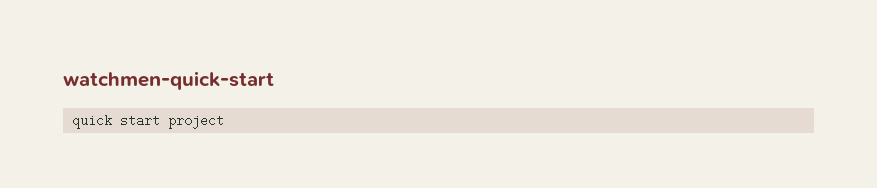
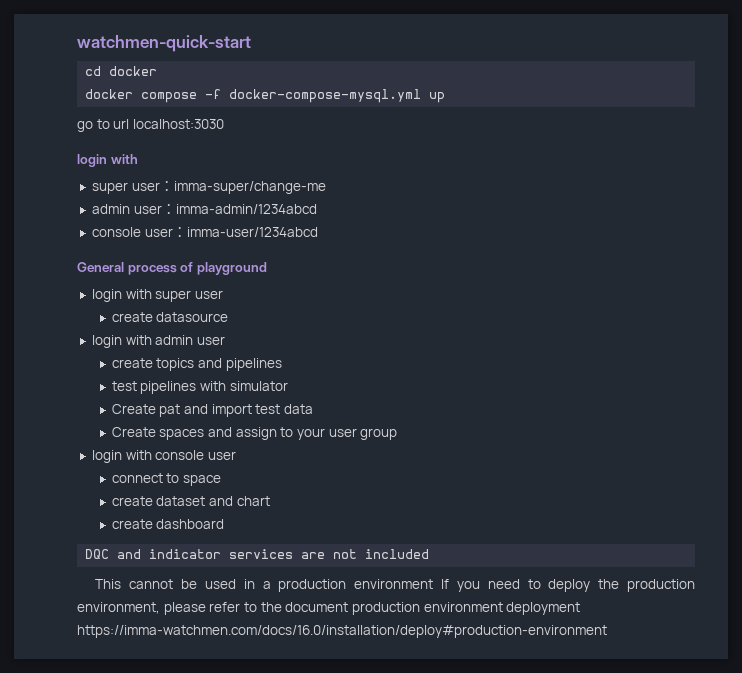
[72,114,224,129] quick start project -> [85,66,158,76] [85,89,446,103] [77,119,224,132] [77,154,138,167] [91,181,326,194] [91,204,317,214] [91,227,318,237] [77,262,267,275] [91,289,223,302] [111,312,229,322] [91,335,225,348] [111,358,282,371] [111,381,288,394] [111,404,313,417] [111,427,398,440] [91,450,236,463] [111,473,222,486] [111,496,270,506] [111,519,225,529] [85,549,430,559] [95,579,695,592] [77,602,581,615] [77,625,607,638] cd docker // docker compose -f docker-compose-mysql.yml up // go to url localhost:3030 // login with // super user：imma-super/change-me // admin user：imma-admin/1234abcd // console user：imma-user/1234abcd // General process of playground // login with super user // create datasource // login with admin user // create topics and pipelines // test pipelines with simulator // Create pat and import test data // Create spaces and assign to your user group // login with console user // connect to space // create dataset and chart // create dashboard // DQC and indicator services are not included // This cannot be used in a production environment If you need to deploy the production environment, please refer to the document production environment deployment https://imma-watchmen.com/docs/16.0/installation/deploy#production-environment

